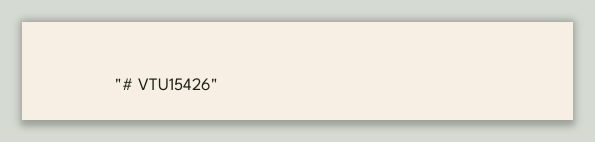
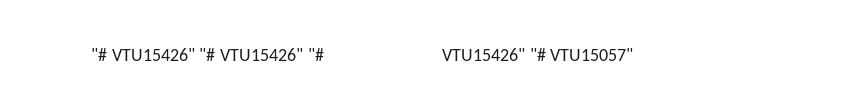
[115,78,218,91] "# VTU15426" -> [91,48,634,61] "# VTU15426" "# VTU15426" "# VTU15426" "# VTU15057"

